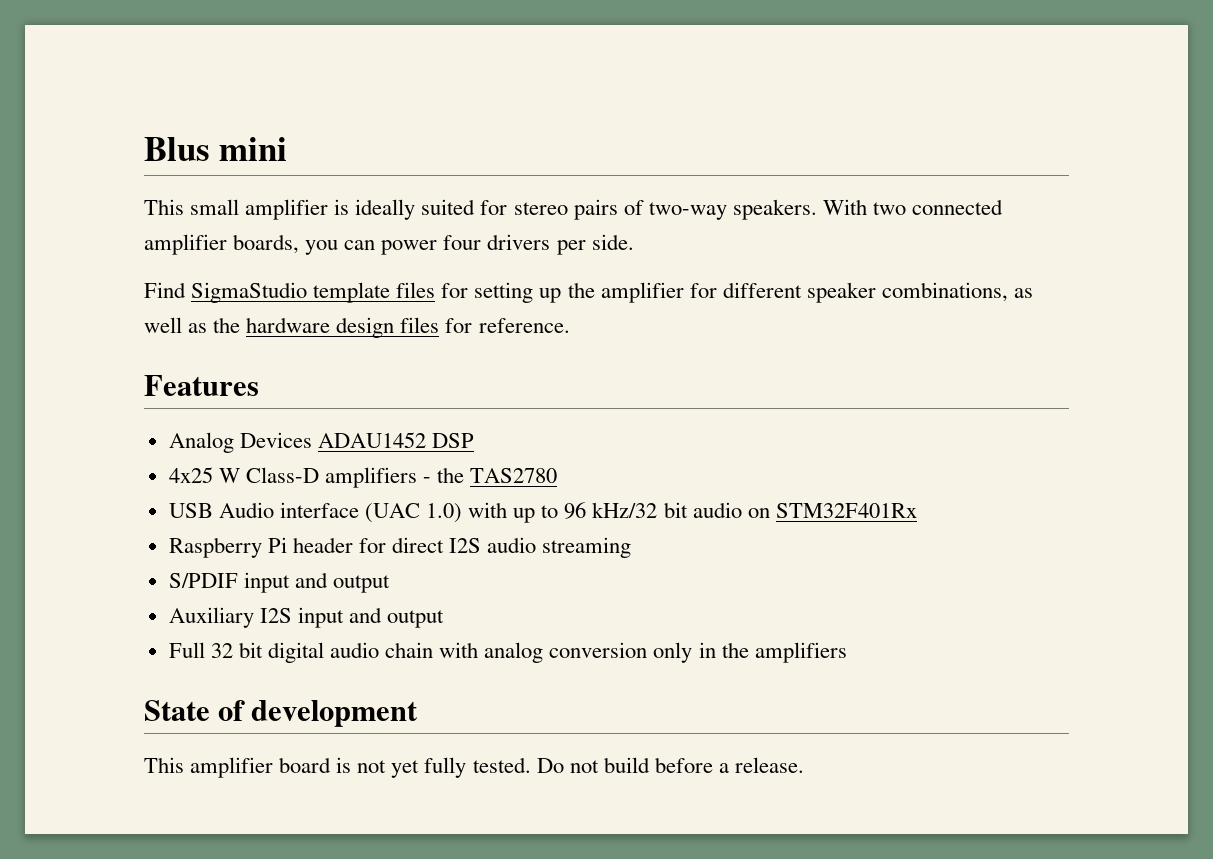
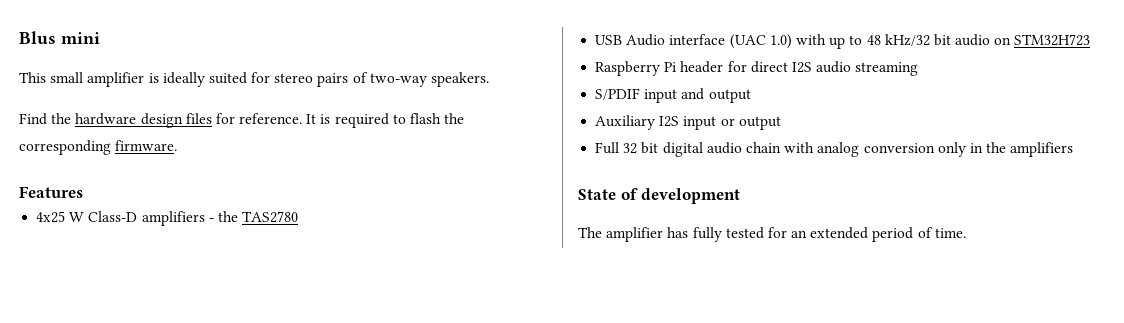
[822,199,1004,215] [144,234,634,255] [144,282,1033,303] [144,317,208,333] With two connected amplifier boards, you can power four drivers per side. // Find SigmaStudio template files for setting up the amplifier for different speaker combinations, as well as -> [19,113,47,125] // Find
[144,375,259,396] [168,432,474,453] // Features // Analog Devices ADAU1452 DSP -> [306,113,465,128] [19,140,178,155] [19,186,83,198] It is required to flash the corresponding firmware. // Features
[564,502,587,519] 96 -> [866,35,881,45] 48
[775,503,917,518] STM32F401Rx -> [1014,34,1091,46] STM32H723
[348,607,382,623] and -> [720,118,735,126] or
[144,757,804,778] This amplifier board is not yet fully tested. Do not build before a release. -> [578,227,966,242] The amplifier has fully tested for an extended period of time.

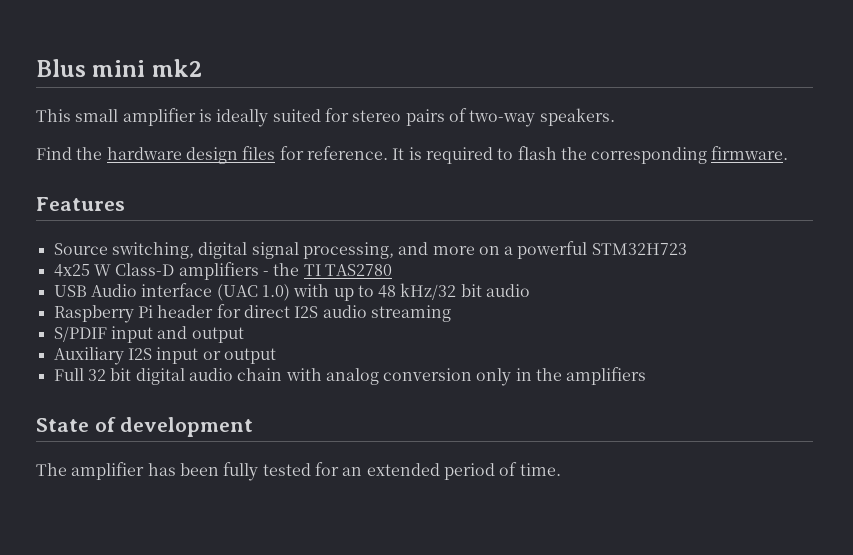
(100, 38) none -> [151,59,202,77] mk2
(83, 192) none -> [53,241,687,259] // Source switching, digital signal processing, and more on a powerful STM32H723
(238, 216) none -> [303,264,321,276] TI
[994,34,1091,46] on STM32H723 -> (531, 290) none
(689, 232) none -> [179,463,219,476] been

